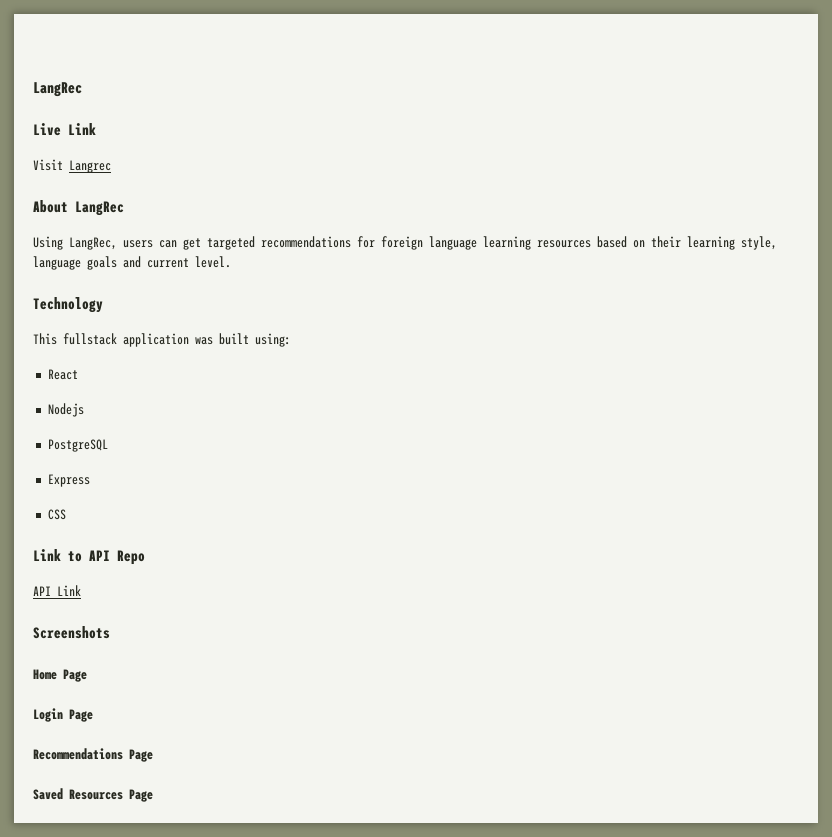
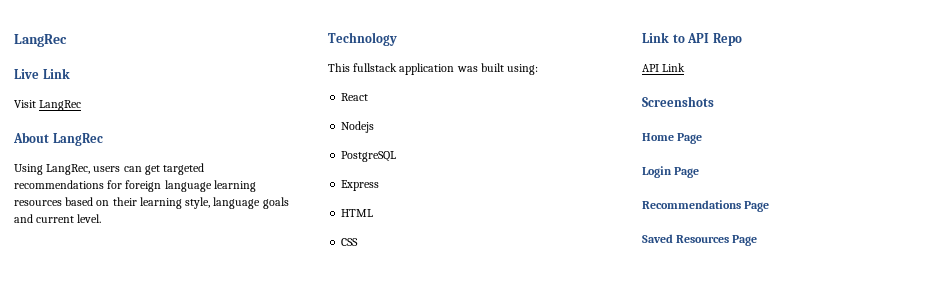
[69,160,111,173] Langrec -> [39,100,82,111] LangRec
(90, 480) none -> [341,209,374,217] // HTML

